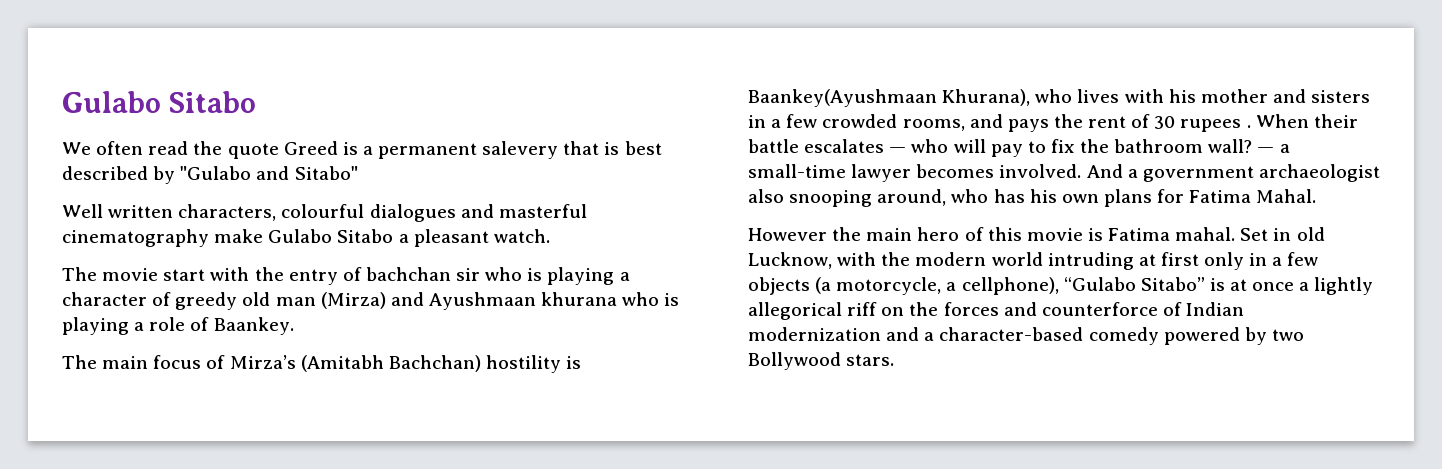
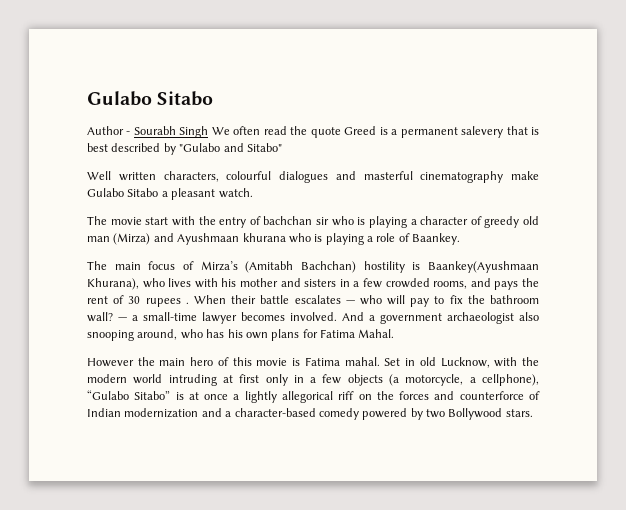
(257, 102) none -> [87,126,209,138] Author - Sourabh Singh

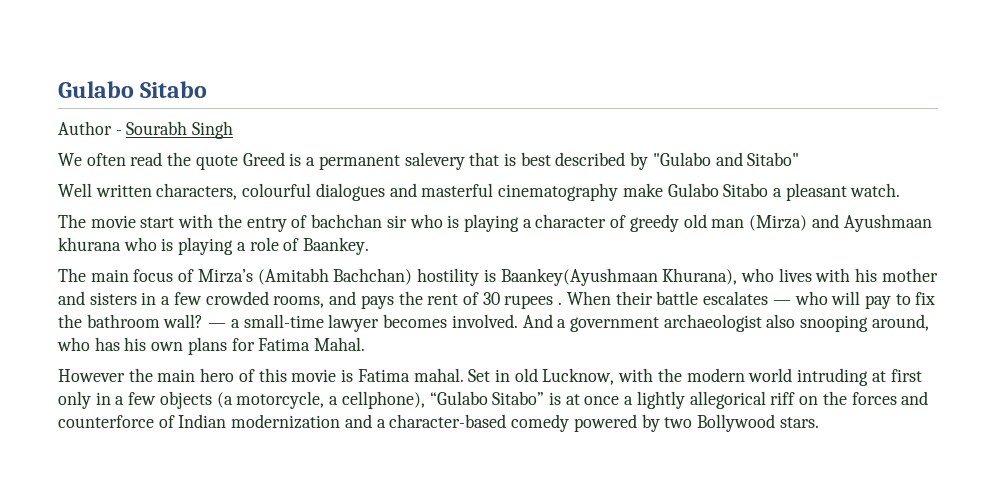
(209, 132) none -> (234, 130) //

